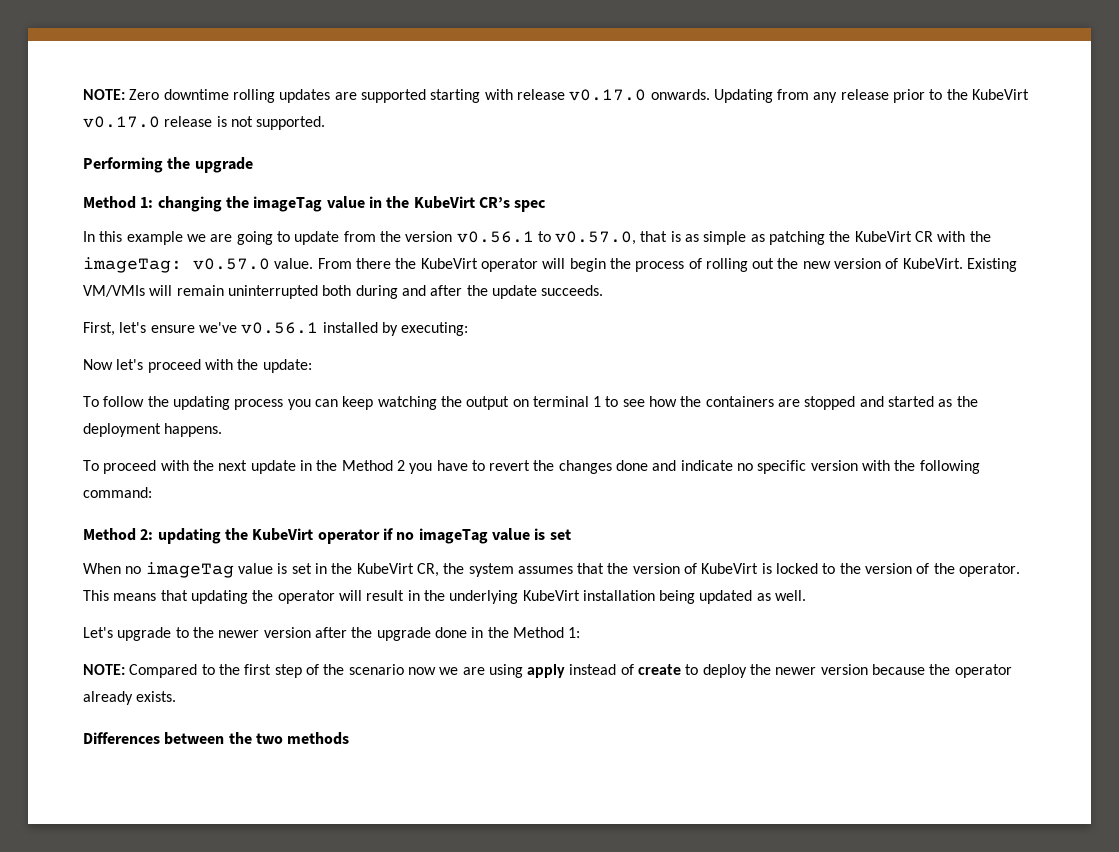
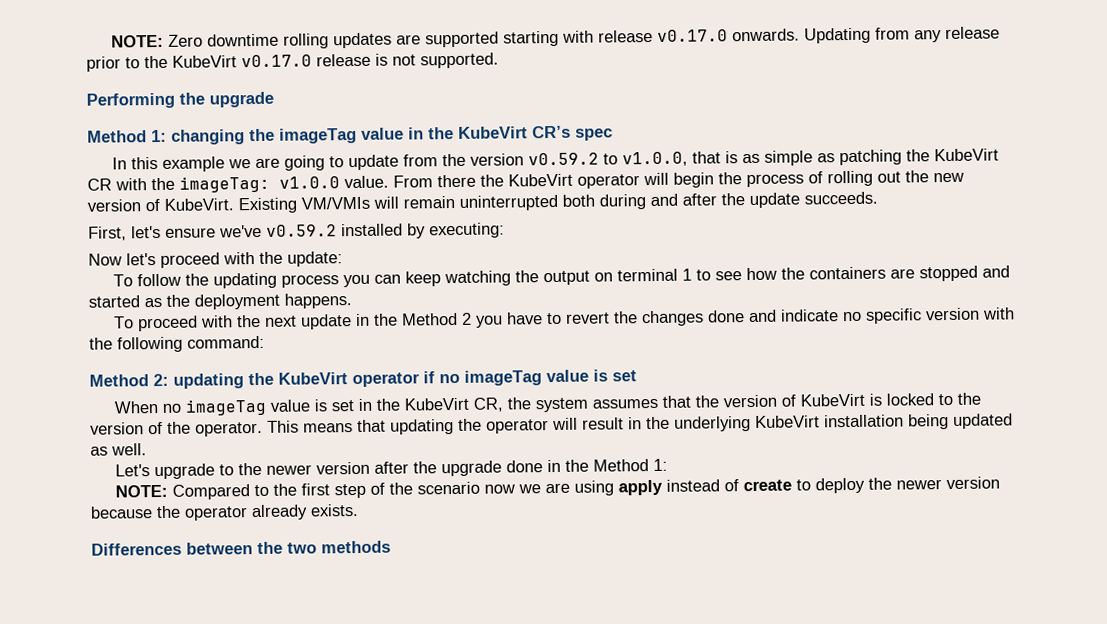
[456,231,637,245] v0.56.1 to v0.57.0, -> [527,151,688,167] v0.59.2 to v1.0.0,
[193,258,270,270] v0.57.0 -> [279,176,340,189] v1.0.0
[241,322,319,334] v0.56.1 -> [266,224,337,237] v0.59.2

